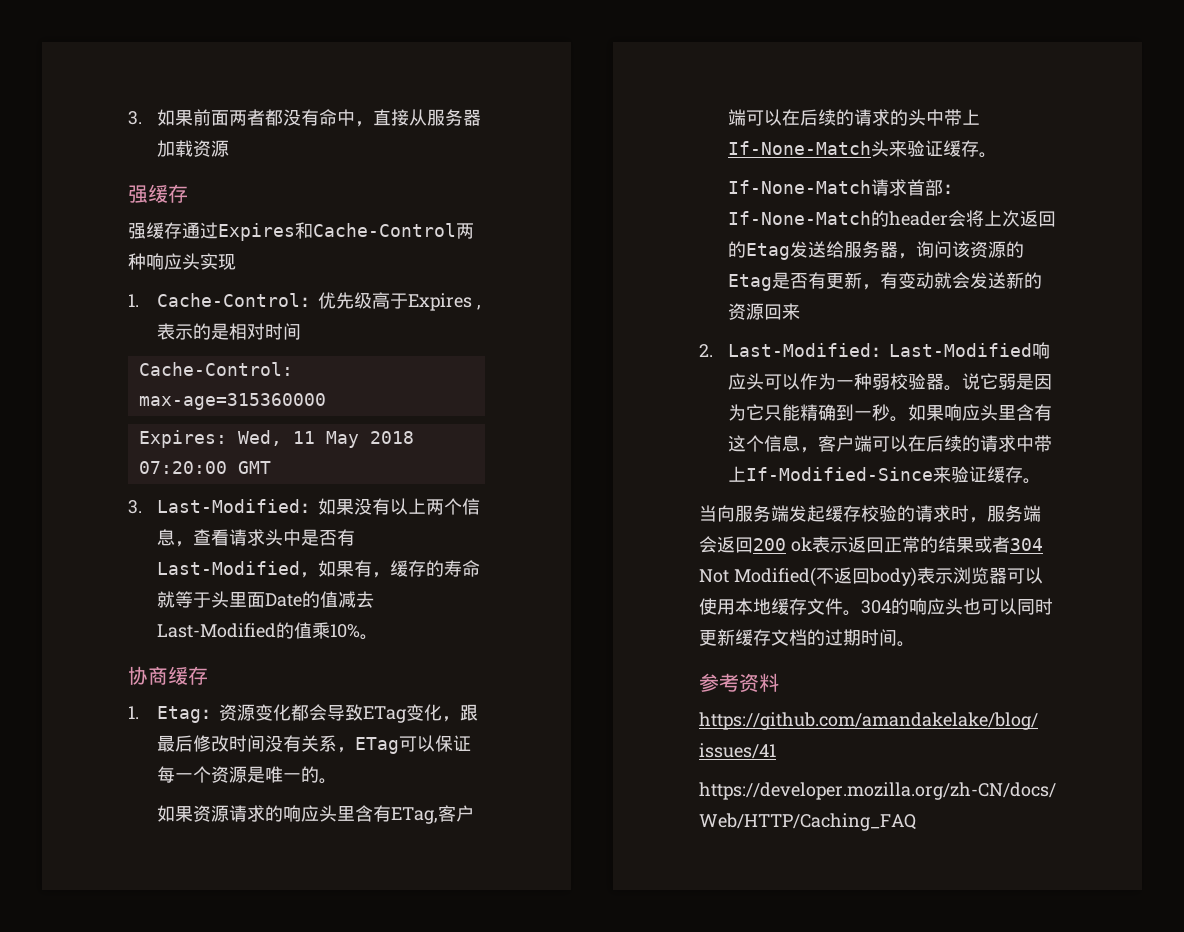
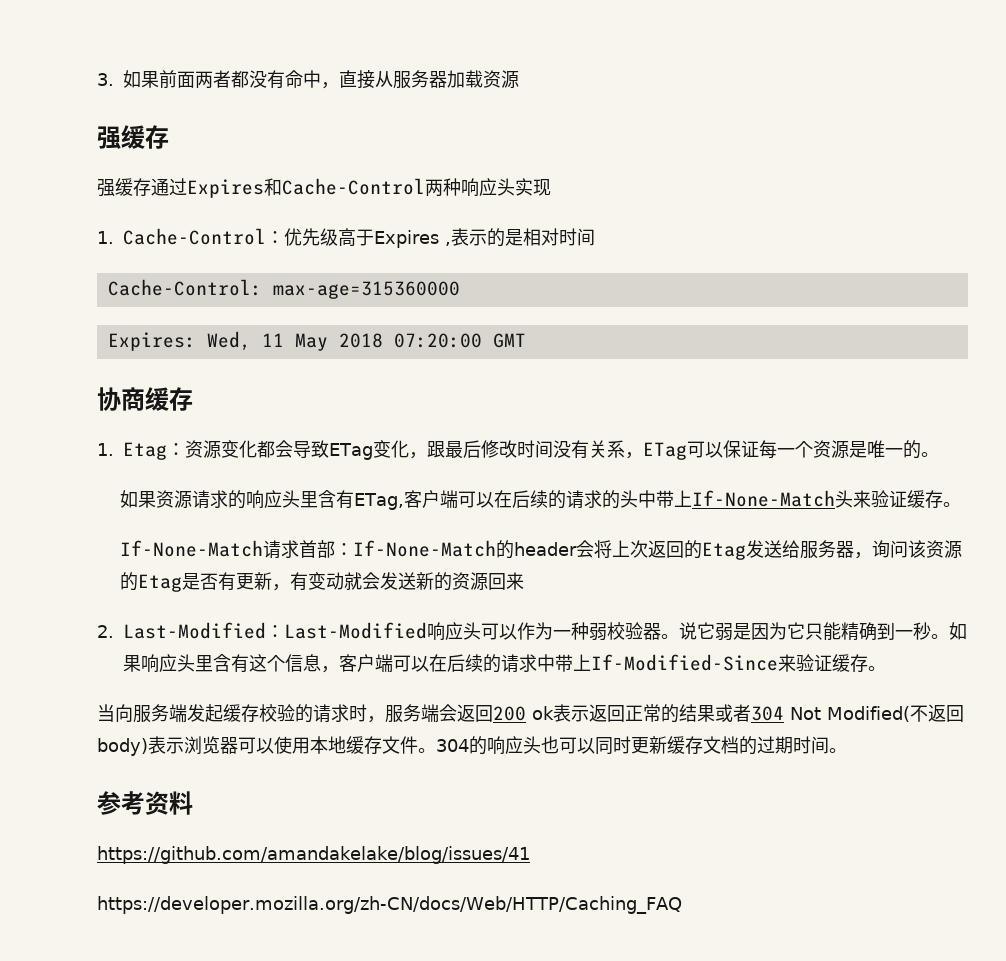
[128,498,480,515] [156,529,355,547] [156,560,480,578] [156,591,374,608] [156,622,378,640] // 3. Last-Modified：如果没有以上两个信息，查看请求头中是否有Last-Modified，如果有，缓存的寿命就等于头里面Date的值减去Last-Modified的值乘10%。 -> (526, 340) none

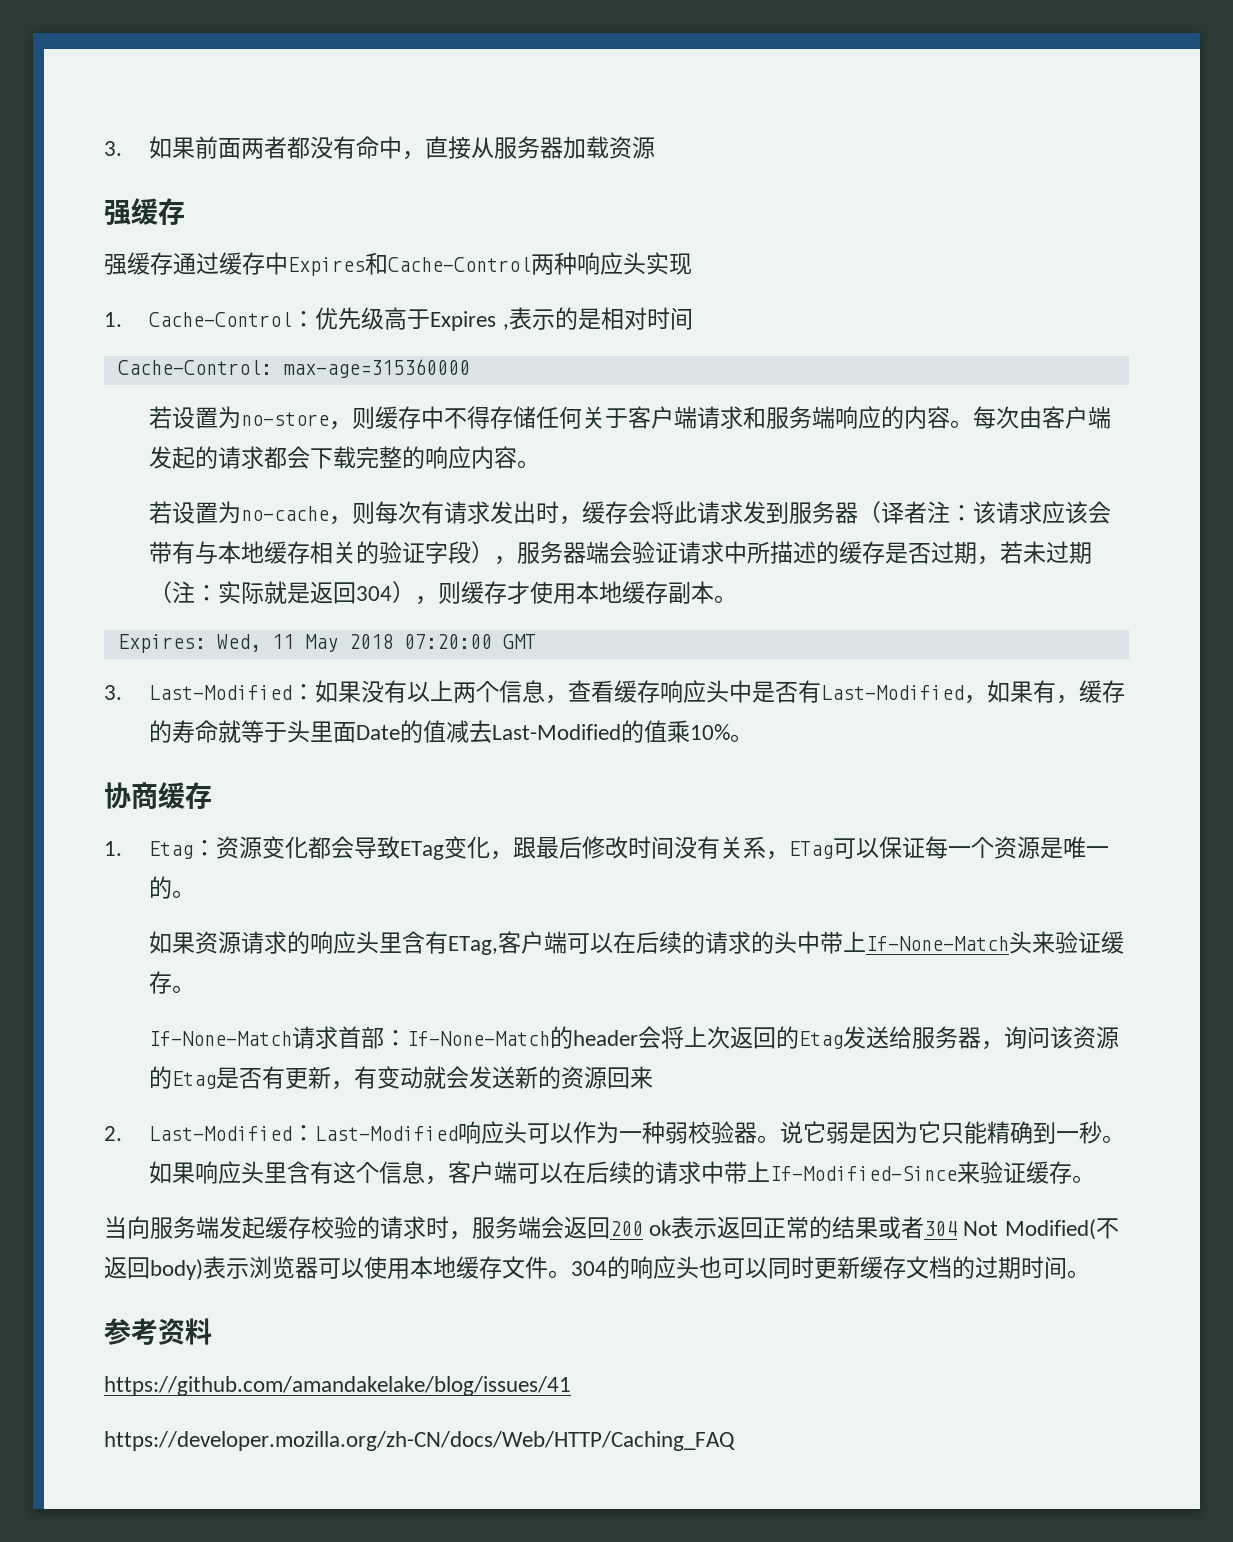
(187, 187) none -> [219,252,288,275] 缓存中
(460, 290) none -> [149,406,1112,430] [149,446,541,469] [149,501,1112,525] [149,541,1093,565] [149,581,738,605] // 若设置为no-store，则缓存中不得存储任何关于客户端请求和服务端响应的内容。每次由客户端发起的请求都会下载完整的响应内容。 // 若设置为no-cache，则每次有请求发出时，缓存会将此请求发到服务器（译者注：该请求应该会带有与本地缓存相关的验证字段），服务器端会验证请求中所描述的缓存是否过期，若未过期（注：实际就是返回304），则缓存才使用本地缓存副本。
(526, 340) none -> [104,680,1126,704] [149,720,754,743] // 3. Last-Modified：如果没有以上两个信息，查看缓存响应头中是否有Last-Modified，如果有，缓存的寿命就等于头里面Date的值减去Last-Modified的值乘10%。

